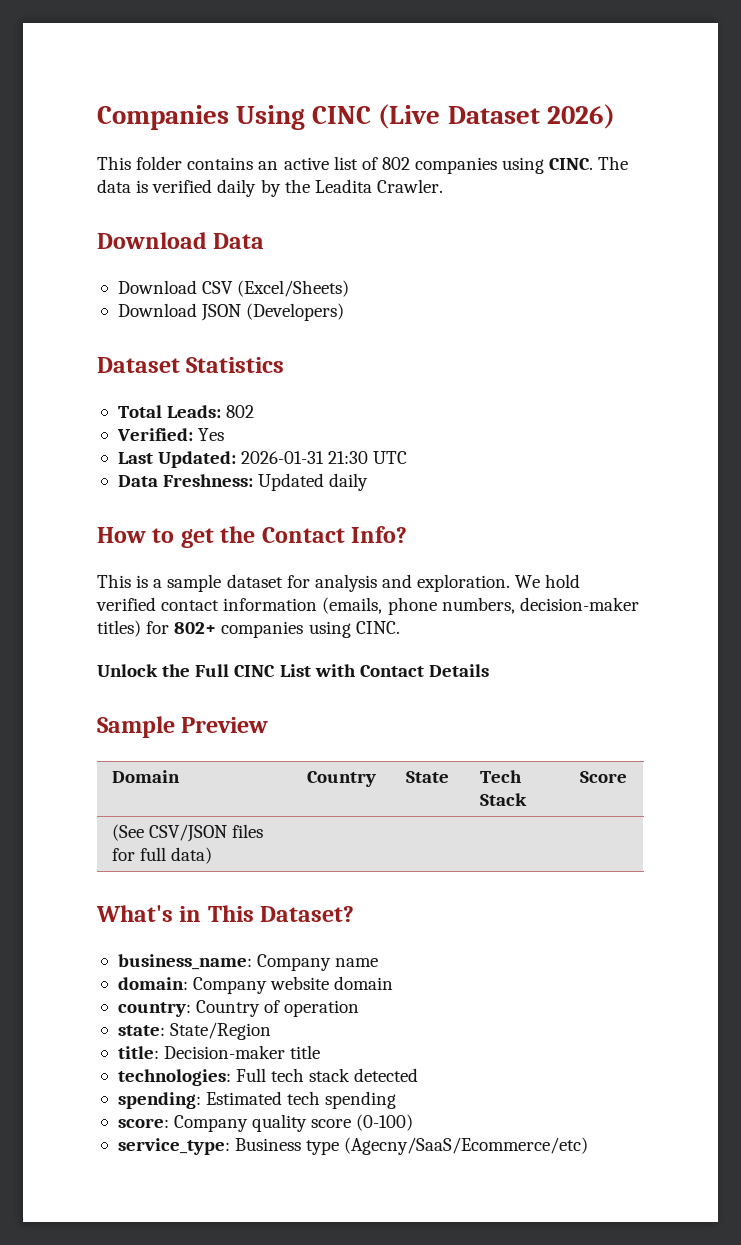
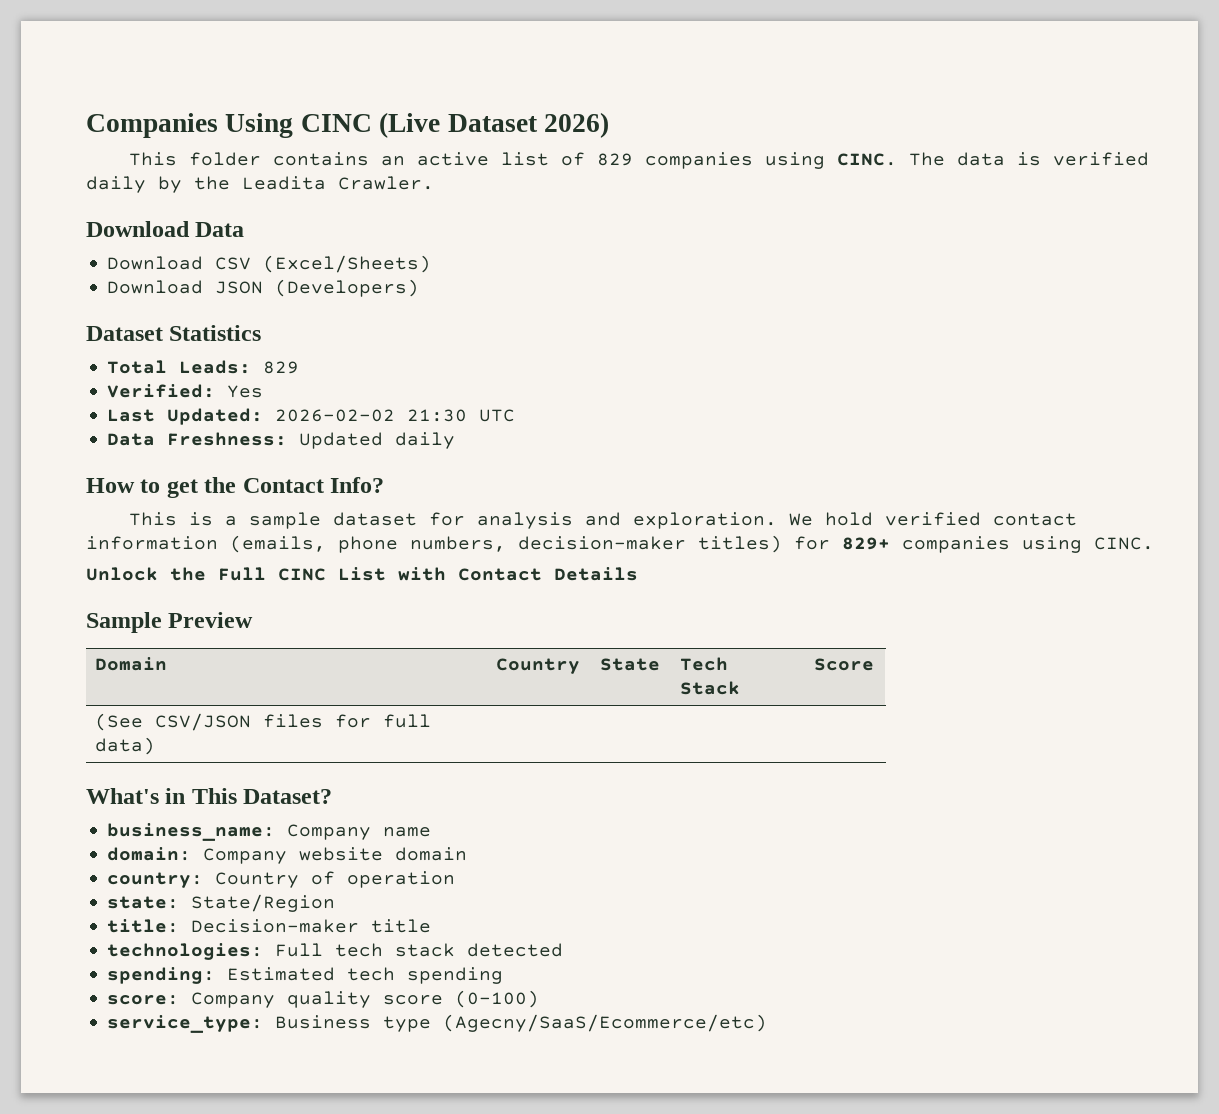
[381,157,410,170] 802 -> [597,153,634,166] 829
[226,405,255,418] 802 -> [263,361,300,374] 829
[241,451,325,464] 2026-01-31 -> [275,409,396,422] 2026-02-02
[174,622,217,634] 802+ -> [842,537,890,550] 829+

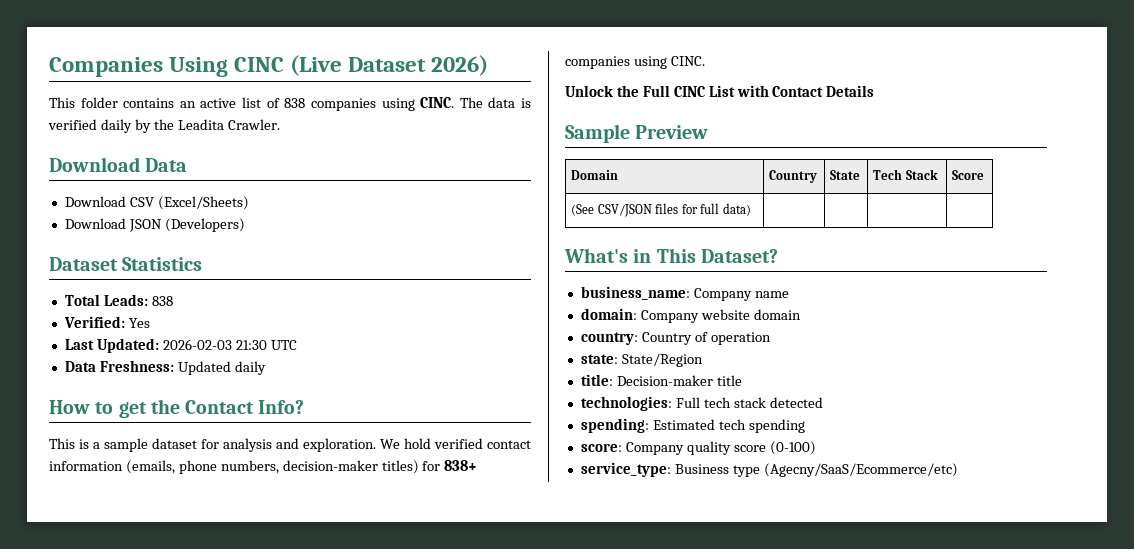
[597,153,634,166] 829 -> [284,98,306,108] 838
[263,361,300,374] 829 -> [151,296,173,306] 838
[275,409,396,422] 2026-02-02 -> [162,339,232,350] 2026-02-03
[842,537,890,550] 829+ -> [444,460,478,471] 838+

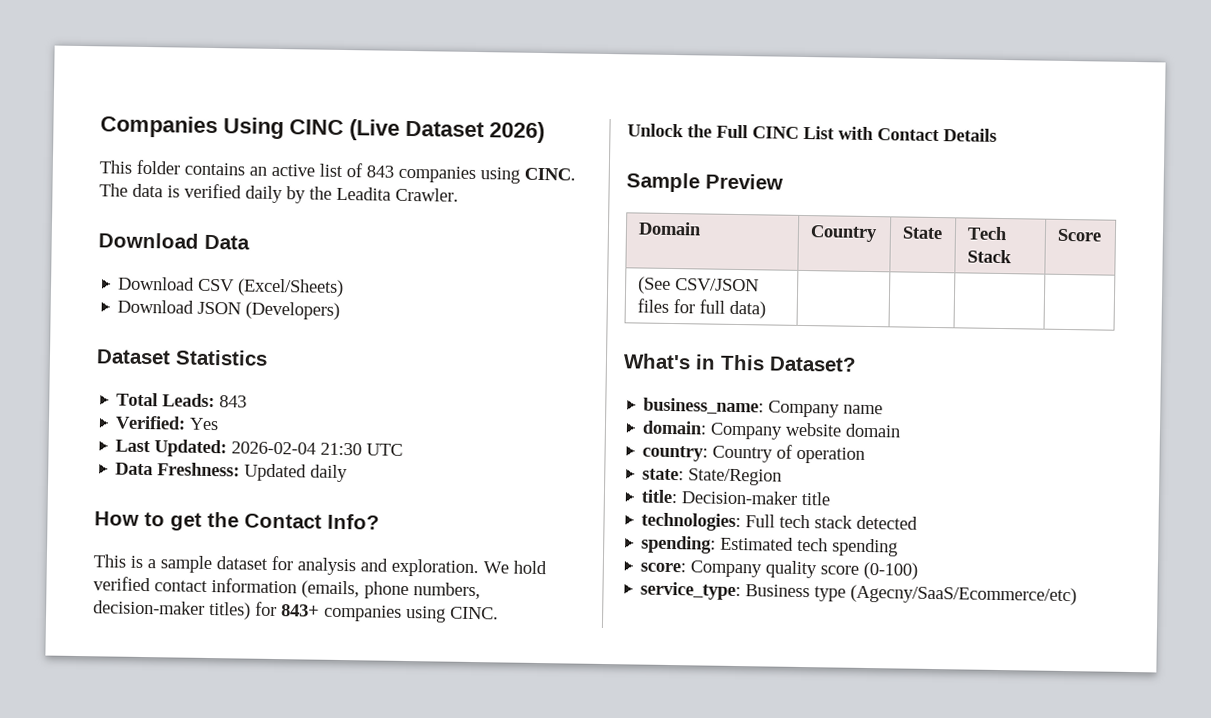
[284,98,306,108] 838 -> [366,165,394,178] 843
[151,296,173,306] 838 -> [219,395,248,408] 843
[162,339,232,350] 2026-02-03 -> [231,441,317,455] 2026-02-04
[444,460,478,471] 838+ -> [281,604,320,617] 843+

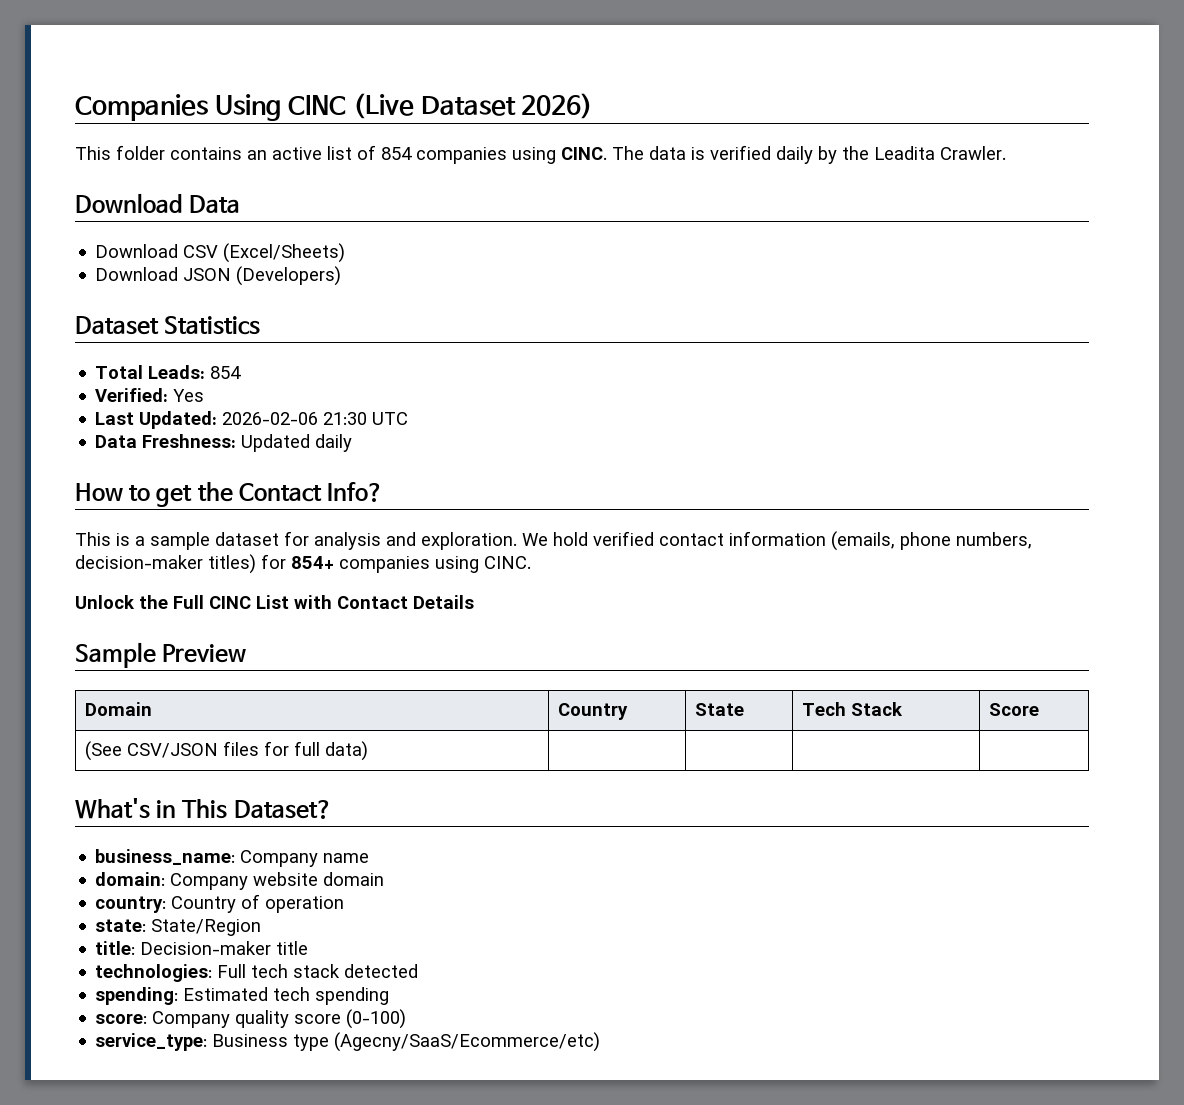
[366,165,394,178] 843 -> [381,147,412,160] 854
[219,395,248,408] 843 -> [210,366,242,379] 854
[231,441,317,455] 2026-02-04 -> [222,412,319,425] 2026-02-06
[281,604,320,617] 843+ -> [291,556,334,569] 854+

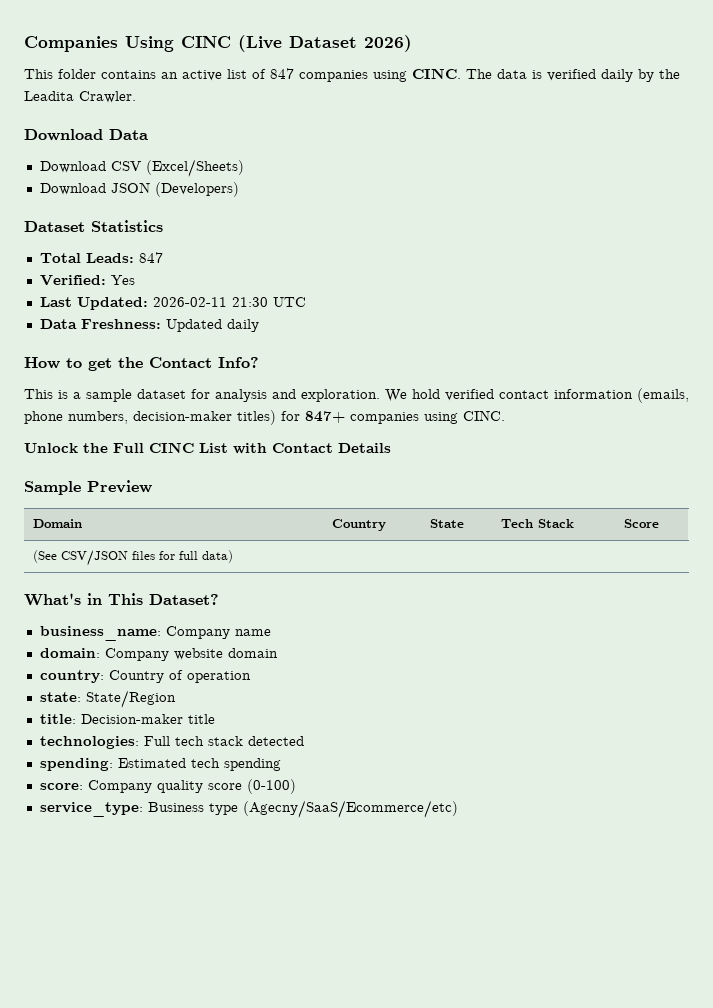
[381,147,412,160] 854 -> [270,68,294,79] 847
[210,366,242,379] 854 -> [138,252,163,263] 847
[222,412,319,425] 2026-02-06 -> [152,297,227,307] 2026-02-11
[291,556,334,569] 854+ -> [305,411,345,423] 847+

